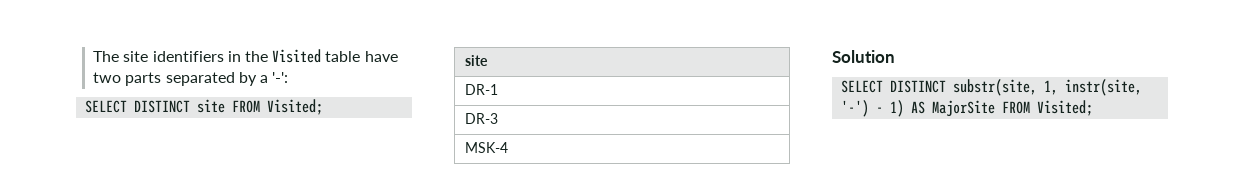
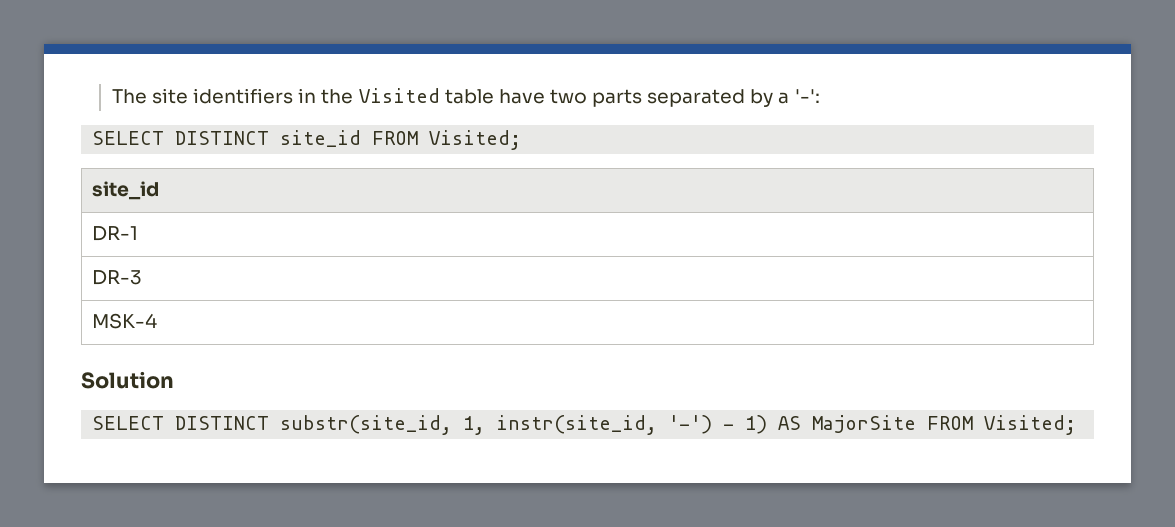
[197,99,226,113] site -> [280,130,362,147] site_id
[465,55,489,66] site -> [92,181,160,200] site_id
[953,79,1143,96] substr(site, 1, instr(site, -> [280,415,658,435] substr(site_id, 1, instr(site_id,

